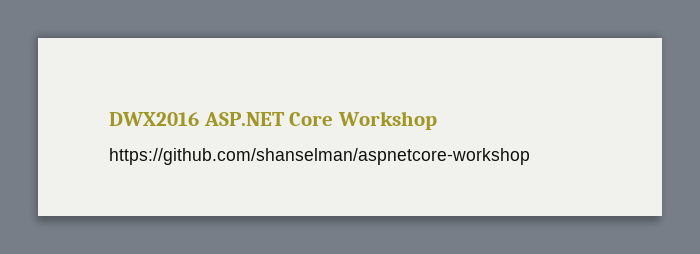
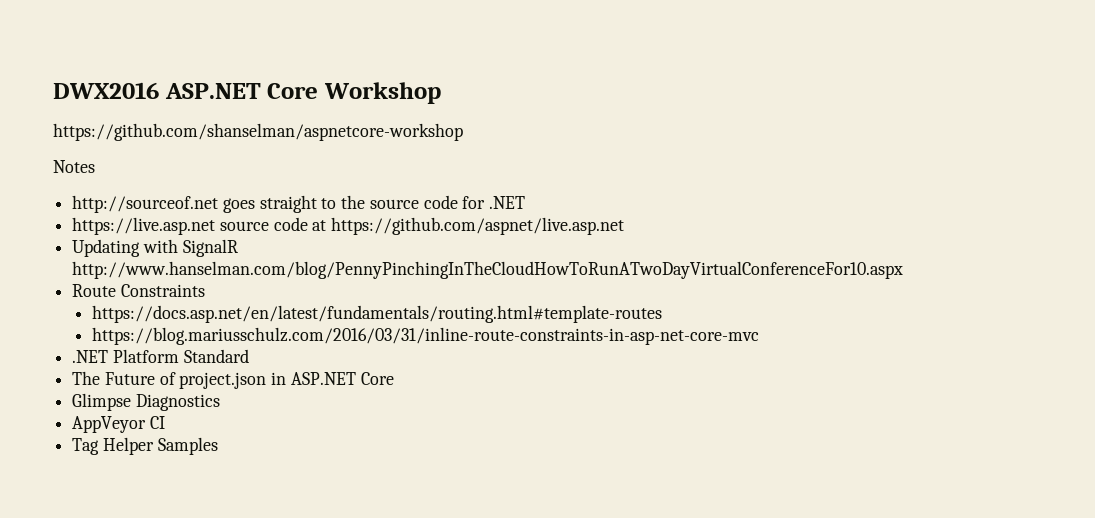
(530, 156) none -> [53,160,95,173] [72,195,526,213] [72,217,625,235] [72,239,238,257] [72,261,904,279] [72,284,205,297] [92,305,663,323] [92,327,760,345] [72,349,249,363] [72,371,394,389] [72,393,220,411] [72,416,165,433] [72,437,218,455] // Notes // http://sourceof.net goes straight to the source code for .NET // https://live.asp.net source code at https://github.com/aspnet/live.asp.net // Updating with SignalR http://www.hanselman.com/blog/PennyPinchingInTheCloudHowToRunATwoDayVirtualConferenceFor10.aspx // Route Constraints // https://docs.asp.net/en/latest/fundamentals/routing.html#template-routes // https://blog.mariusschulz.com/2016/03/31/inline-route-constraints-in-asp-net-core-mvc // .NET Platform Standard // The Future of project.json in ASP.NET Core // Glimpse Diagnostics // AppVeyor CI // Tag Helper Samples

